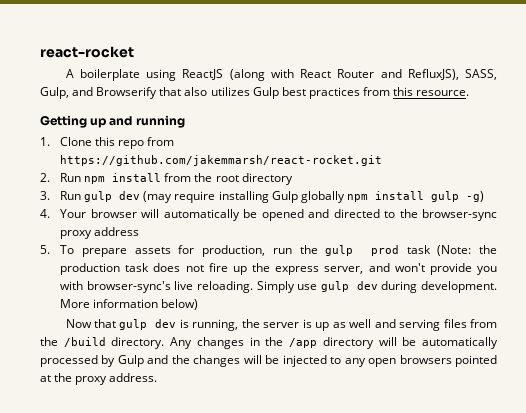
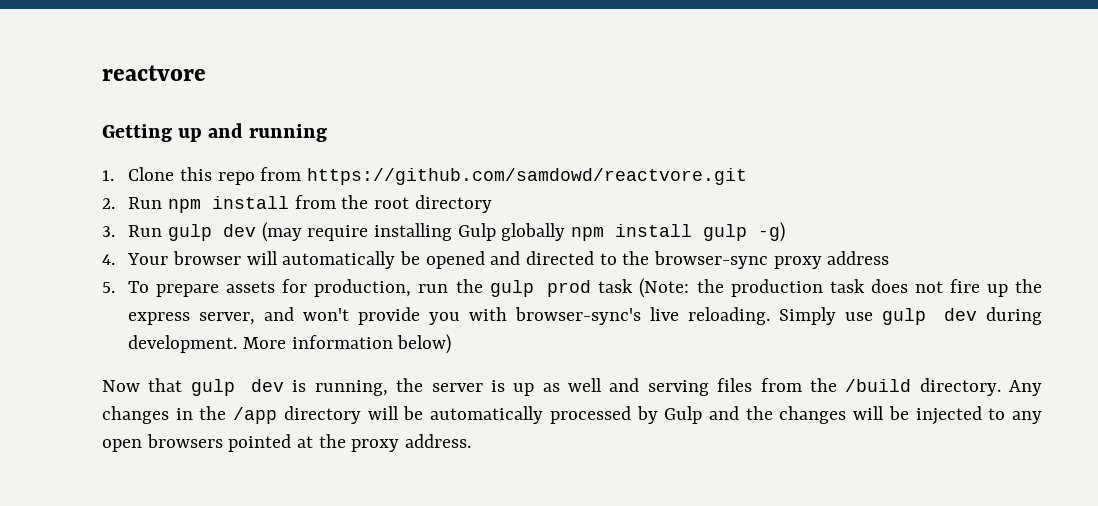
[40,46,134,58] [65,69,498,81] [40,87,470,99] react-rocket // A boilerplate using ReactJS (along with React Router and RefluxJS), SASS, Gulp, and Browserify that also utilizes Gulp best practices from this resource. -> [102,65,206,81] reactvore
[60,155,383,166] https://github.com/jakemmarsh/react-rocket.git -> [306,168,747,185] https://github.com/samdowd/reactvore.git

